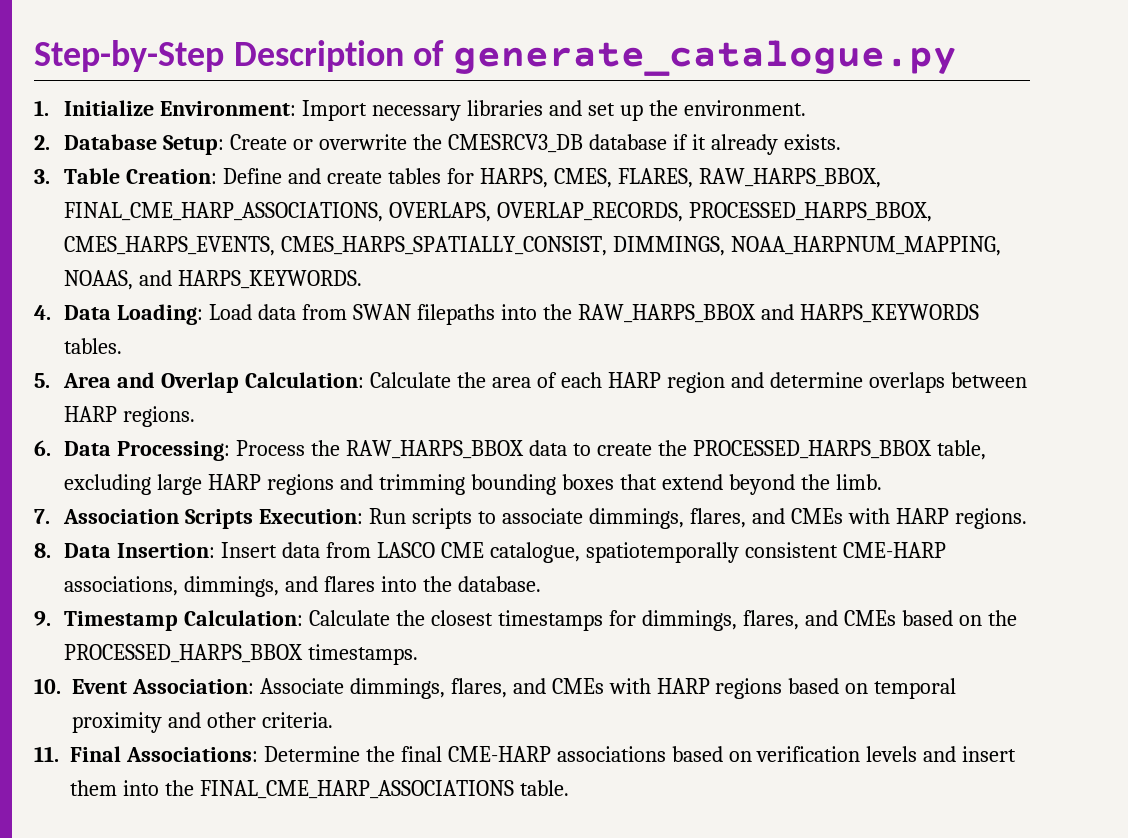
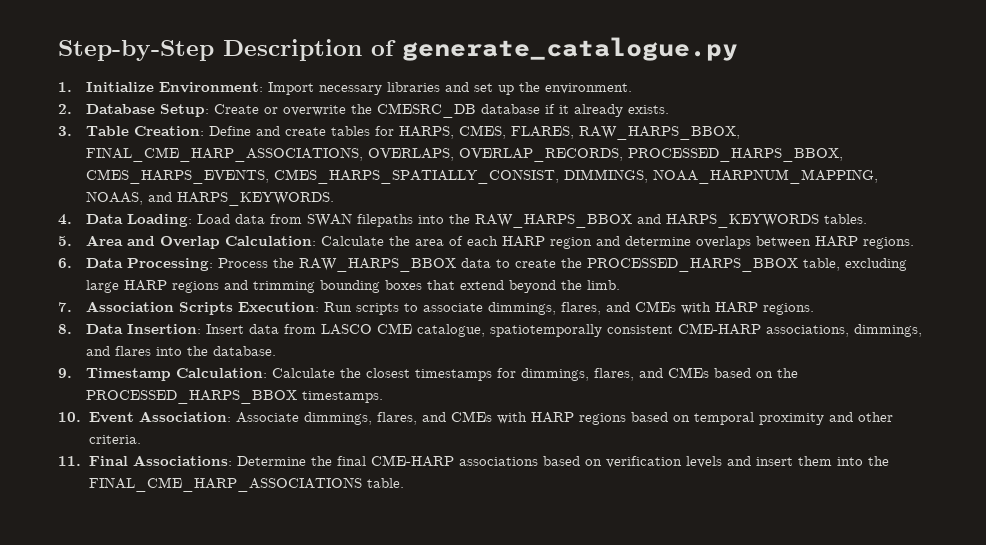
[448,134,584,153] CMESRCV3_DB -> [377,103,477,118] CMESRC_DB

